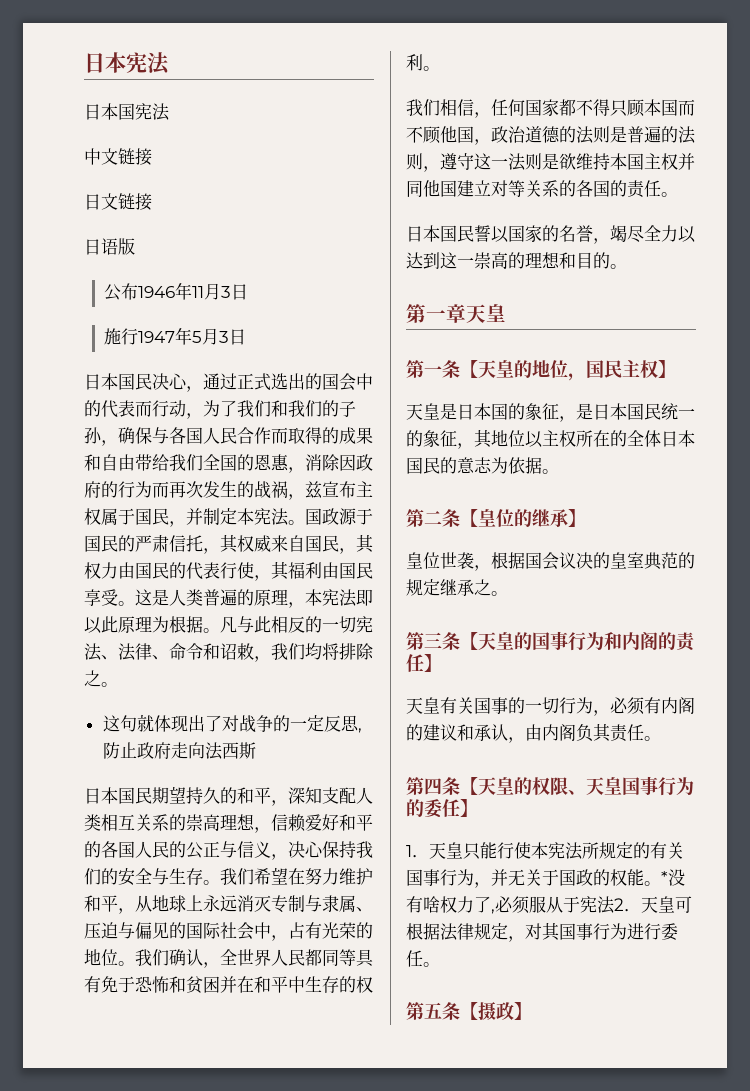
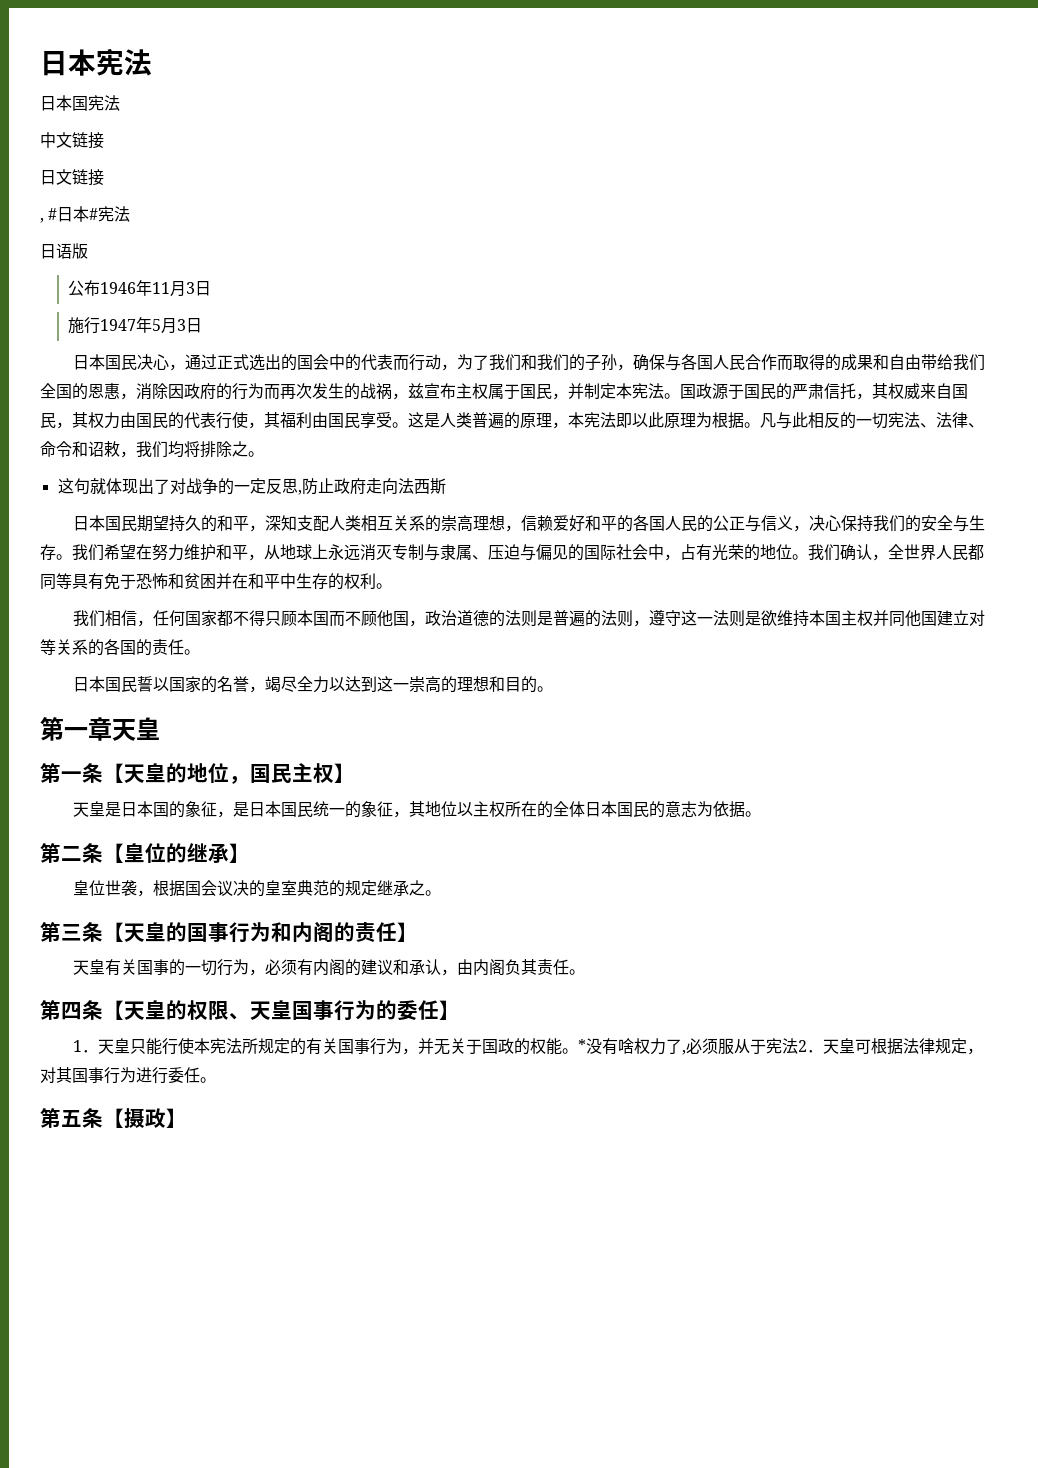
(152, 202) none -> [40,206,131,223] // , #日本#宪法

